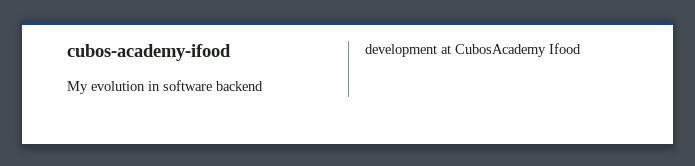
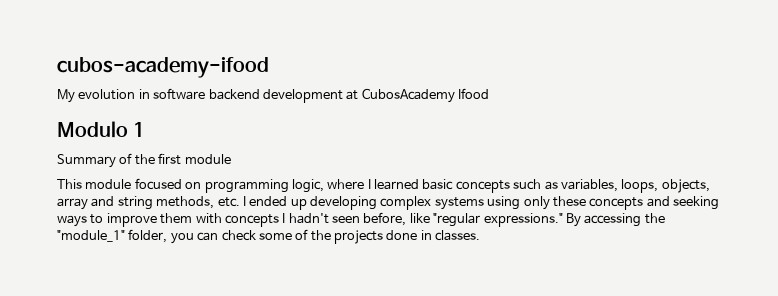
(581, 48) none -> [57,121,146,138] [57,153,231,168] [57,178,710,193] [57,196,719,210] [57,212,665,227] [57,229,481,244] // Modulo 1 // Summary of the first module // This module focused on programming logic, where I learned basic concepts such as variables, loops, objects, array and string methods, etc. I ended up developing complex systems using only these concepts and seeking ways to improve them with concepts I hadn't seen before, like "regular expressions." By accessing the "module_1" folder, you can check some of the projects done in classes.

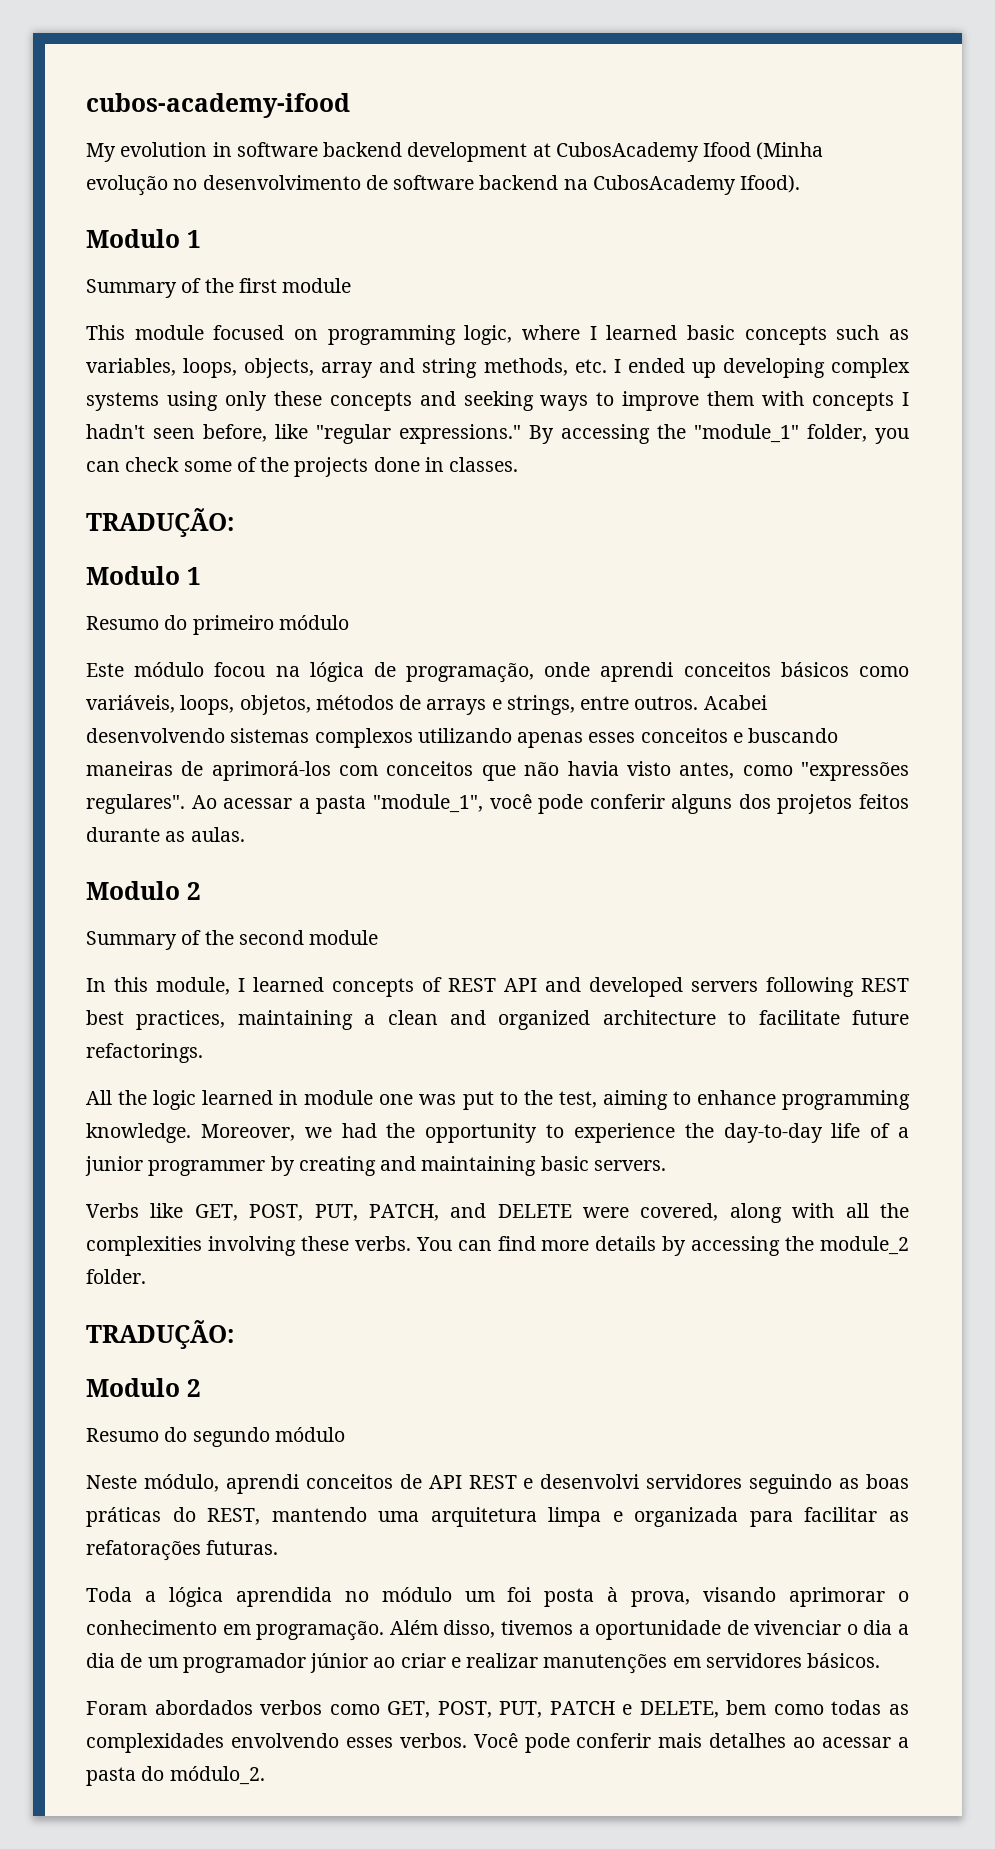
(489, 93) none -> [756,142,824,160] [86,175,801,196] (Minha evolução no desenvolvimento de software backend na CubosAcademy Ifood).
(481, 235) none -> [86,508,234,537] [86,566,201,585] [86,615,349,635] [86,662,910,683] [86,695,767,715] [86,728,839,748] [86,761,910,781] [86,794,909,814] [86,827,245,842] [86,881,201,900] [86,930,379,950] [86,977,909,997] [86,1010,909,1030] [86,1043,203,1063] [86,1090,911,1110] [86,1123,910,1143] [85,1156,666,1176] [86,1203,909,1223] [86,1236,909,1256] [86,1269,146,1284] [86,1320,234,1349] [86,1378,201,1397] [86,1427,345,1447] [86,1474,909,1494] [86,1507,909,1527] [86,1540,279,1561] [86,1587,909,1607] [86,1620,910,1641] [86,1653,881,1674] [86,1700,910,1718] [86,1733,909,1753] [86,1766,265,1786] // TRADUÇÃO: // Modulo 1 // Resumo do primeiro módulo // Este módulo focou na lógica de programação, onde aprendi conceitos básicos como variáveis, loops, objetos, métodos de arrays e strings, entre outros. Acabei desenvolvendo sistemas complexos utilizando apenas esses conceitos e buscando maneiras de aprimorá-los com conceitos que não havia visto antes, como "expressões regulares". Ao acessar a pasta "module_1", você pode conferir alguns dos projetos feitos durante as aulas. // Modulo 2 // Summary of the second module // In this module, I learned concepts of REST API and developed servers following REST best practices, maintaining a clean and organized architecture to facilitate future refactorings. // All the logic learned in module one was put to the test, aiming to enhance programming knowledge. Moreover, we had the opportunity to experience the day-to-day life of a junior programmer by creating and maintaining basic servers. // Verbs like GET, POST, PUT, PATCH, and DELETE were covered, along with all the complexities involving these verbs. You can find more details by accessing the module_2 folder. // TRADUÇÃO: // Modulo 2 // Resumo do segundo módulo // Neste módulo, aprendi conceitos de API REST e desenvolvi servidores seguindo as boas práticas do REST, mantendo uma arquitetura limpa e organizada para facilitar as refatorações futuras. // Toda a lógica aprendida no módulo um foi posta à prova, visando aprimorar o conhecimento em programação. Além disso, tivemos a oportunidade de vivenciar o dia a dia de um programador júnior ao criar e realizar manutenções em servidores básicos. // Foram abordados verbos como GET, POST, PUT, PATCH e DELETE, bem como todas as complexidades envolvendo esses verbos. Você pode conferir mais detalhes ao acessar a pasta do módulo_2.

